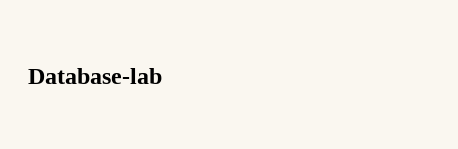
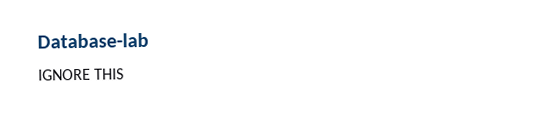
(162, 76) none -> [38,68,125,81] // IGNORE THIS

